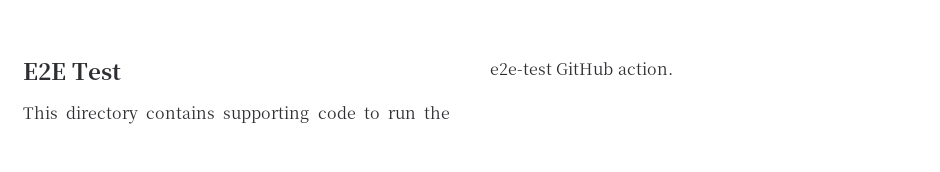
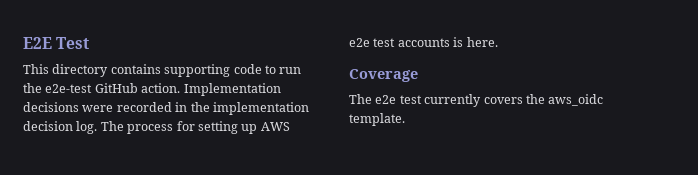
(673, 68) none -> [183,83,281,96] [23,102,309,115] [23,121,290,134] [349,37,498,47] [349,69,418,82] [349,94,604,107] [349,113,405,126] Implementation decisions were recorded in the implementation decision log. The process for setting up AWS e2e test accounts is here. // Coverage // The e2e test currently covers the aws_oidc template.

